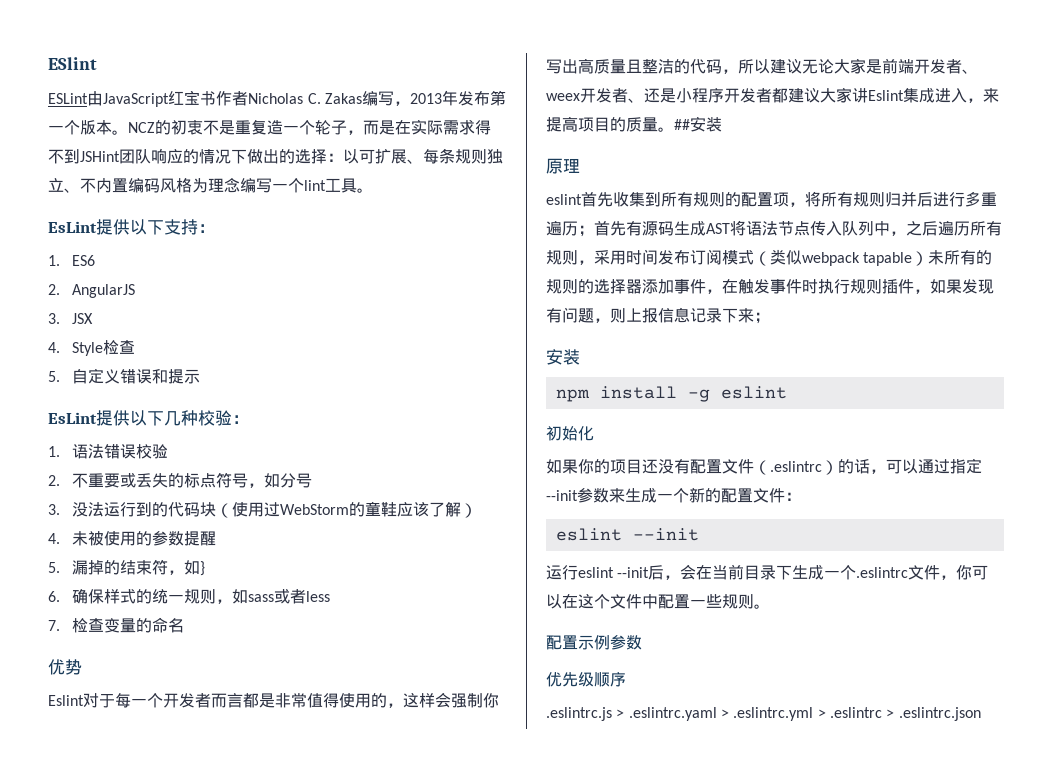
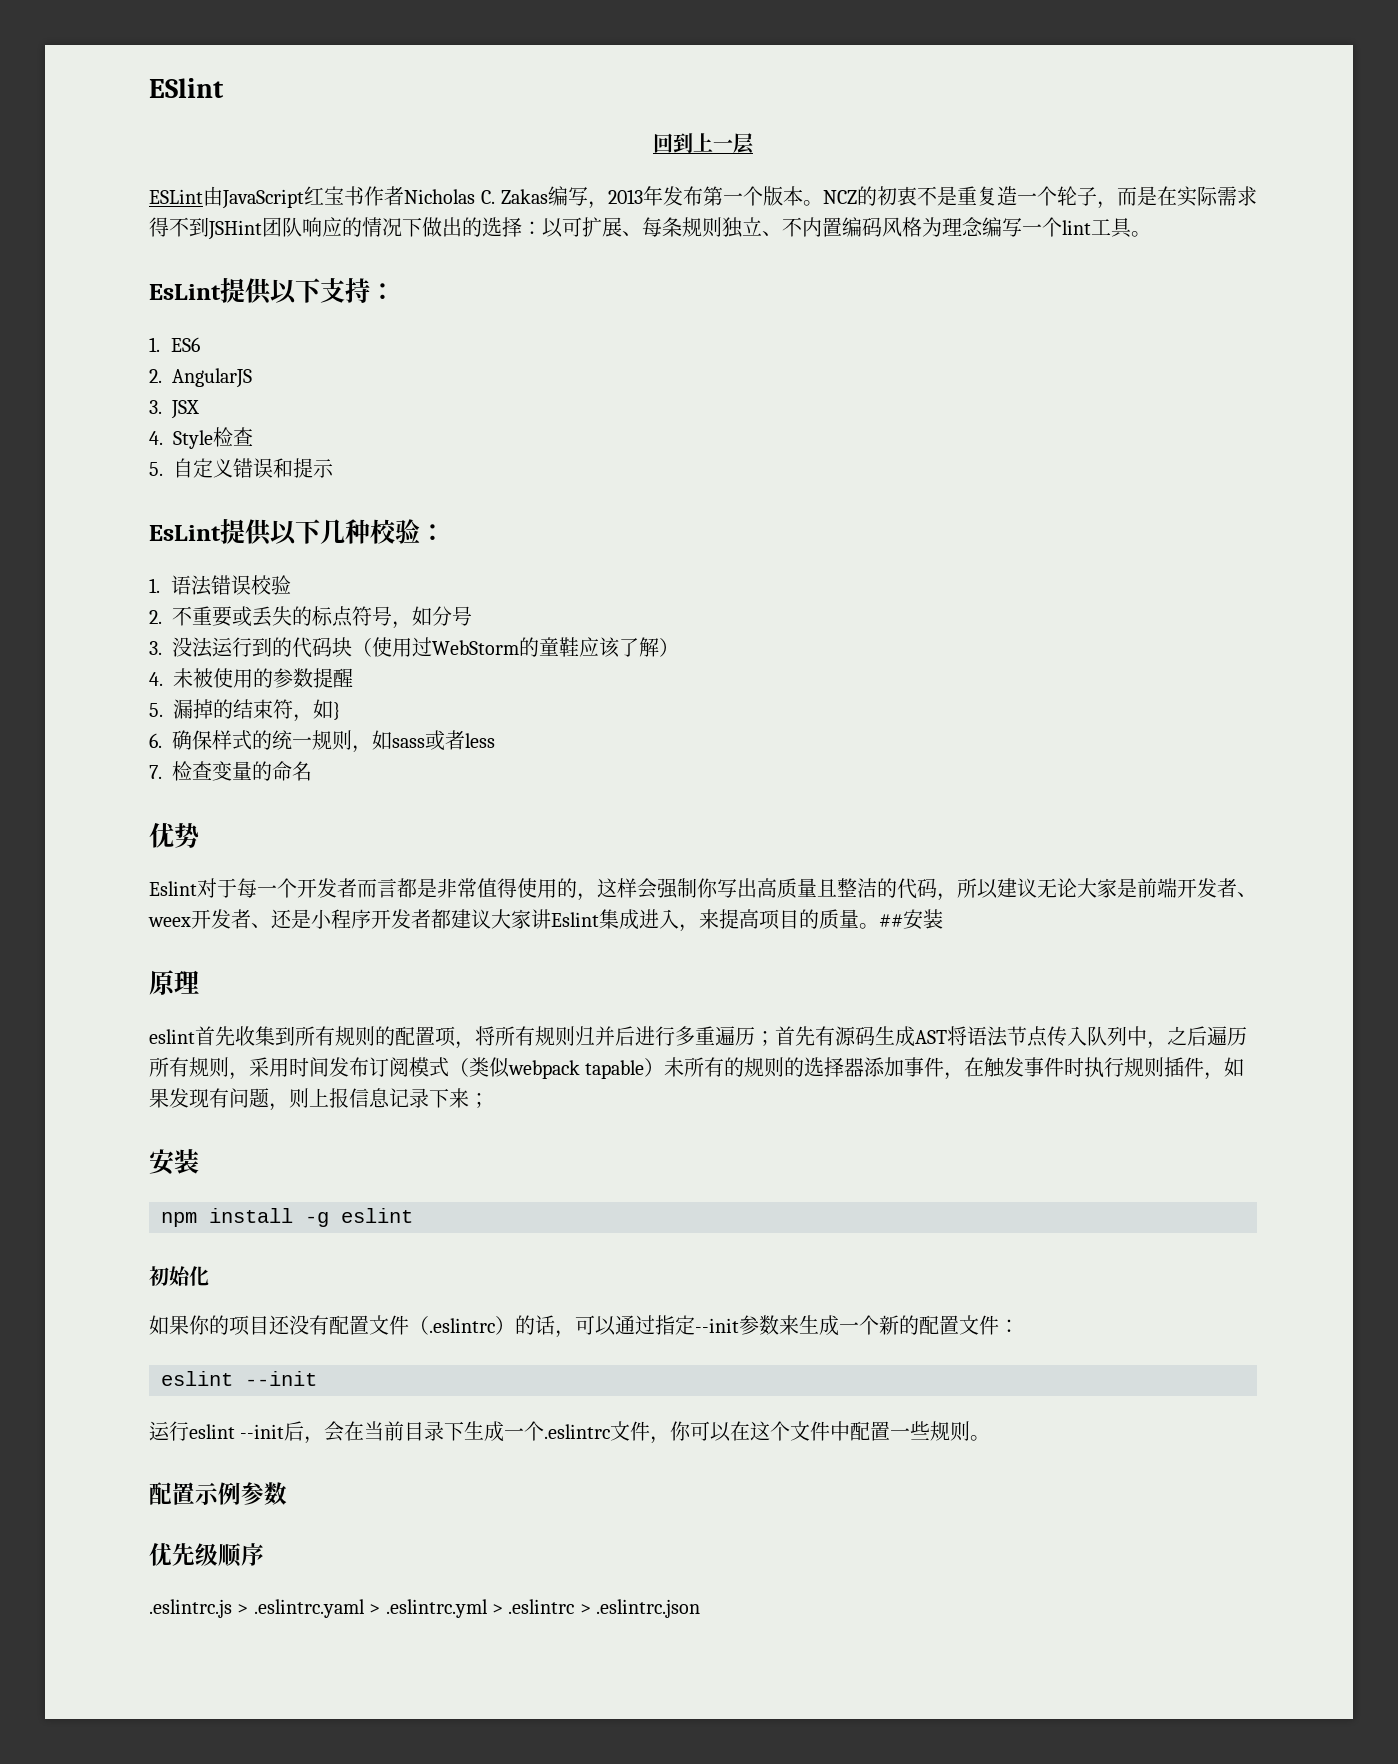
(97, 63) none -> [653,133,754,154] // 回到上一层

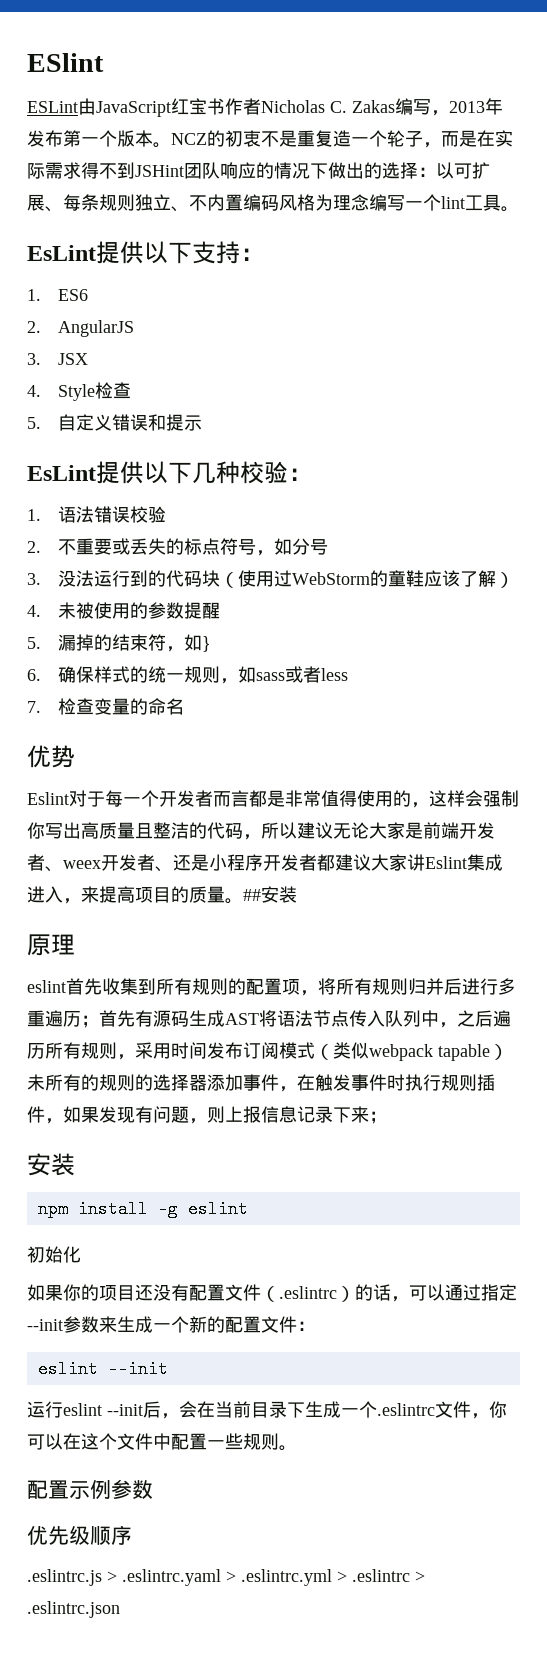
[653,133,754,154] // 回到上一层 -> (104, 62) none

